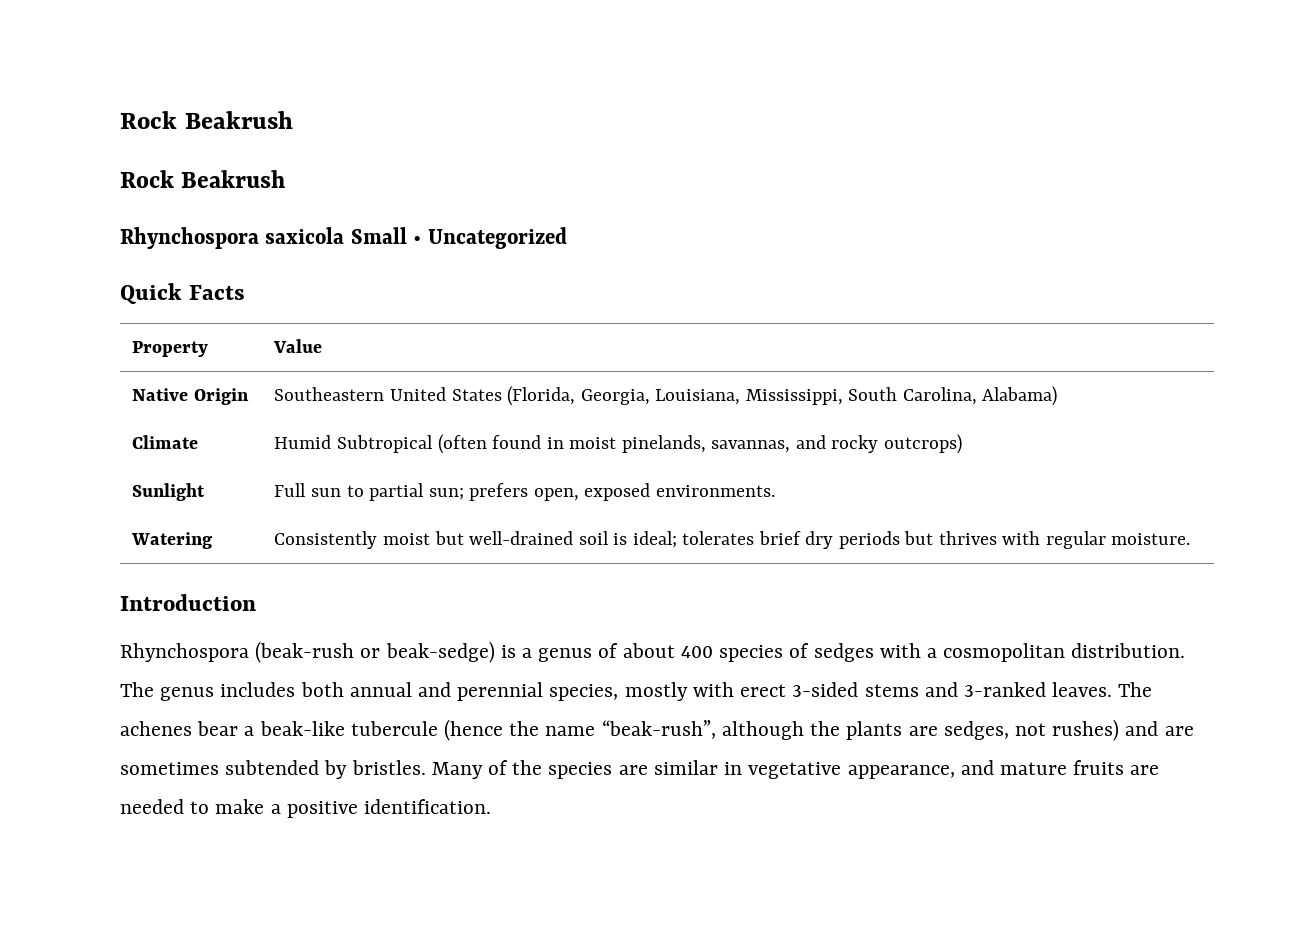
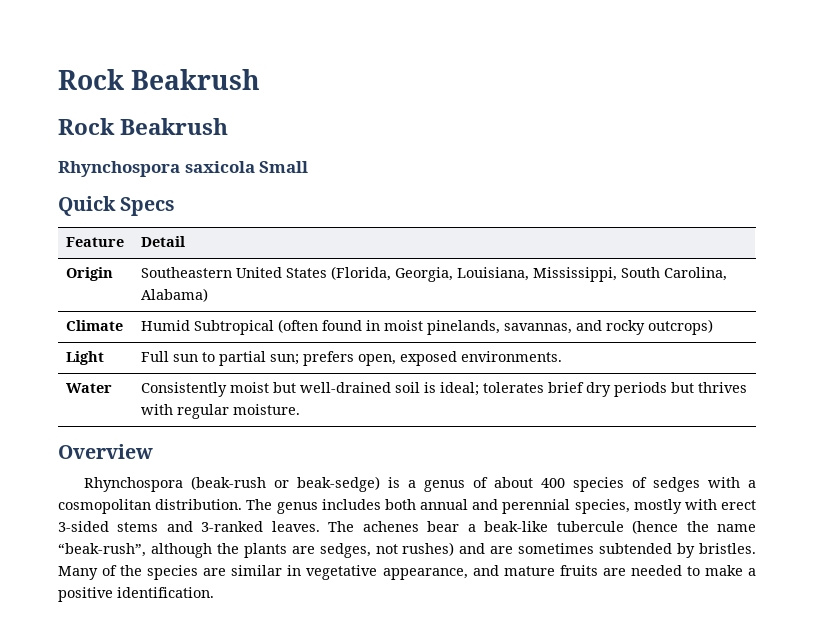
[413,227,567,249] • Uncategorized -> (309, 167) none
[188,285,245,300] [132,341,209,357] [273,339,323,353] [132,388,189,401] Facts // Property | Value // Native -> [120,197,176,216] [66,237,125,247] [141,236,186,247] Specs // Feature | Detail //
[132,483,206,501] Sunlight -> [66,351,105,365] Light
[131,532,213,549] Watering -> [66,383,113,393] Water
[120,594,256,611] Introduction -> [58,444,153,459] Overview

